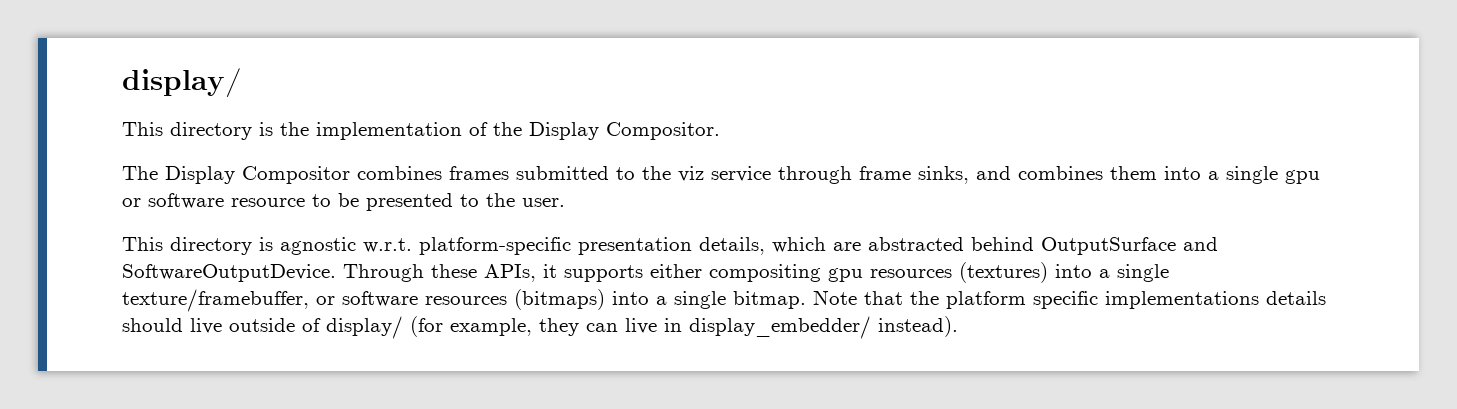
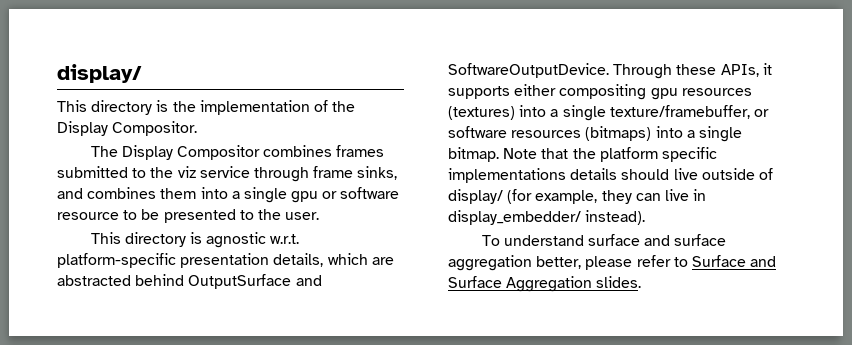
(958, 326) none -> [481,234,727,246] [448,255,777,271] [448,276,642,292] // To understand surface and surface aggregation better, please refer to Surface and Surface Aggregation slides.

